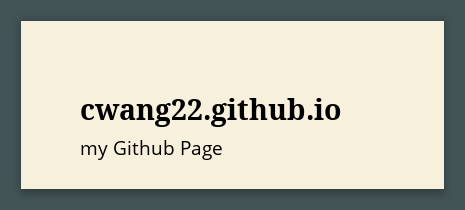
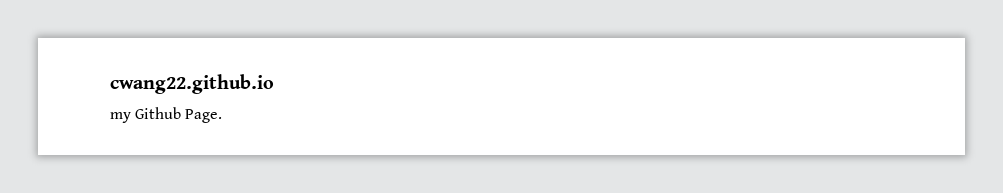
[180,141,223,160] Page -> [185,109,223,123] Page.

